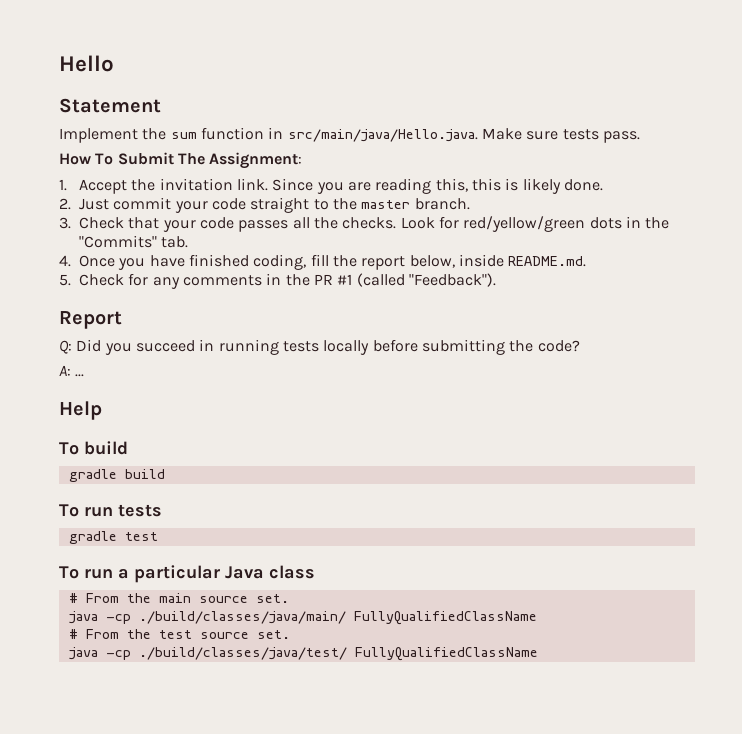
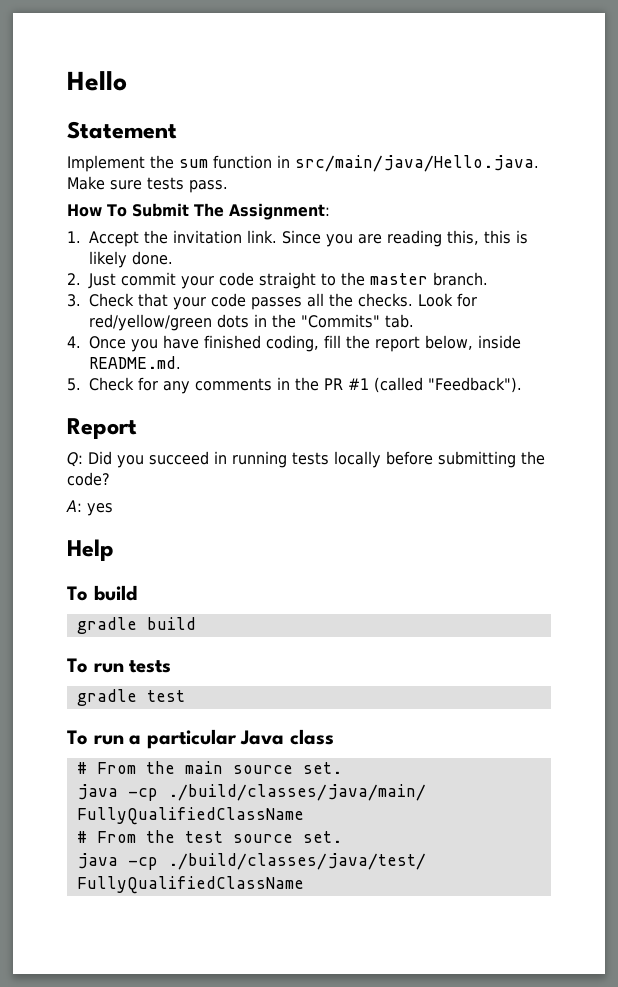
[75,374,85,377] ... -> [87,503,113,516] yes

